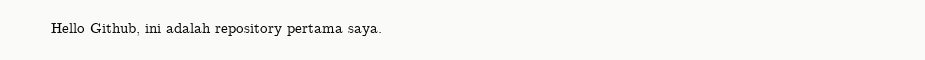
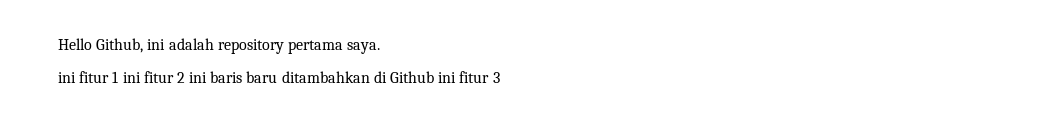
(382, 31) none -> [58,71,500,83] // ini fitur 1 ini fitur 2 ini baris baru ditambahkan di Github ini fitur 3

